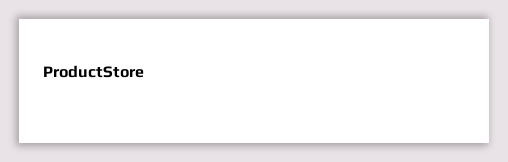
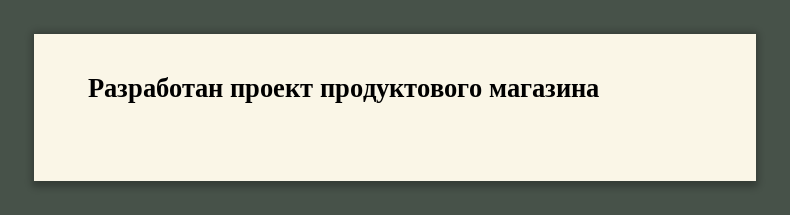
[43,65,144,78] ProductStore -> [88,77,600,103] Разработан проект продуктового магазина

